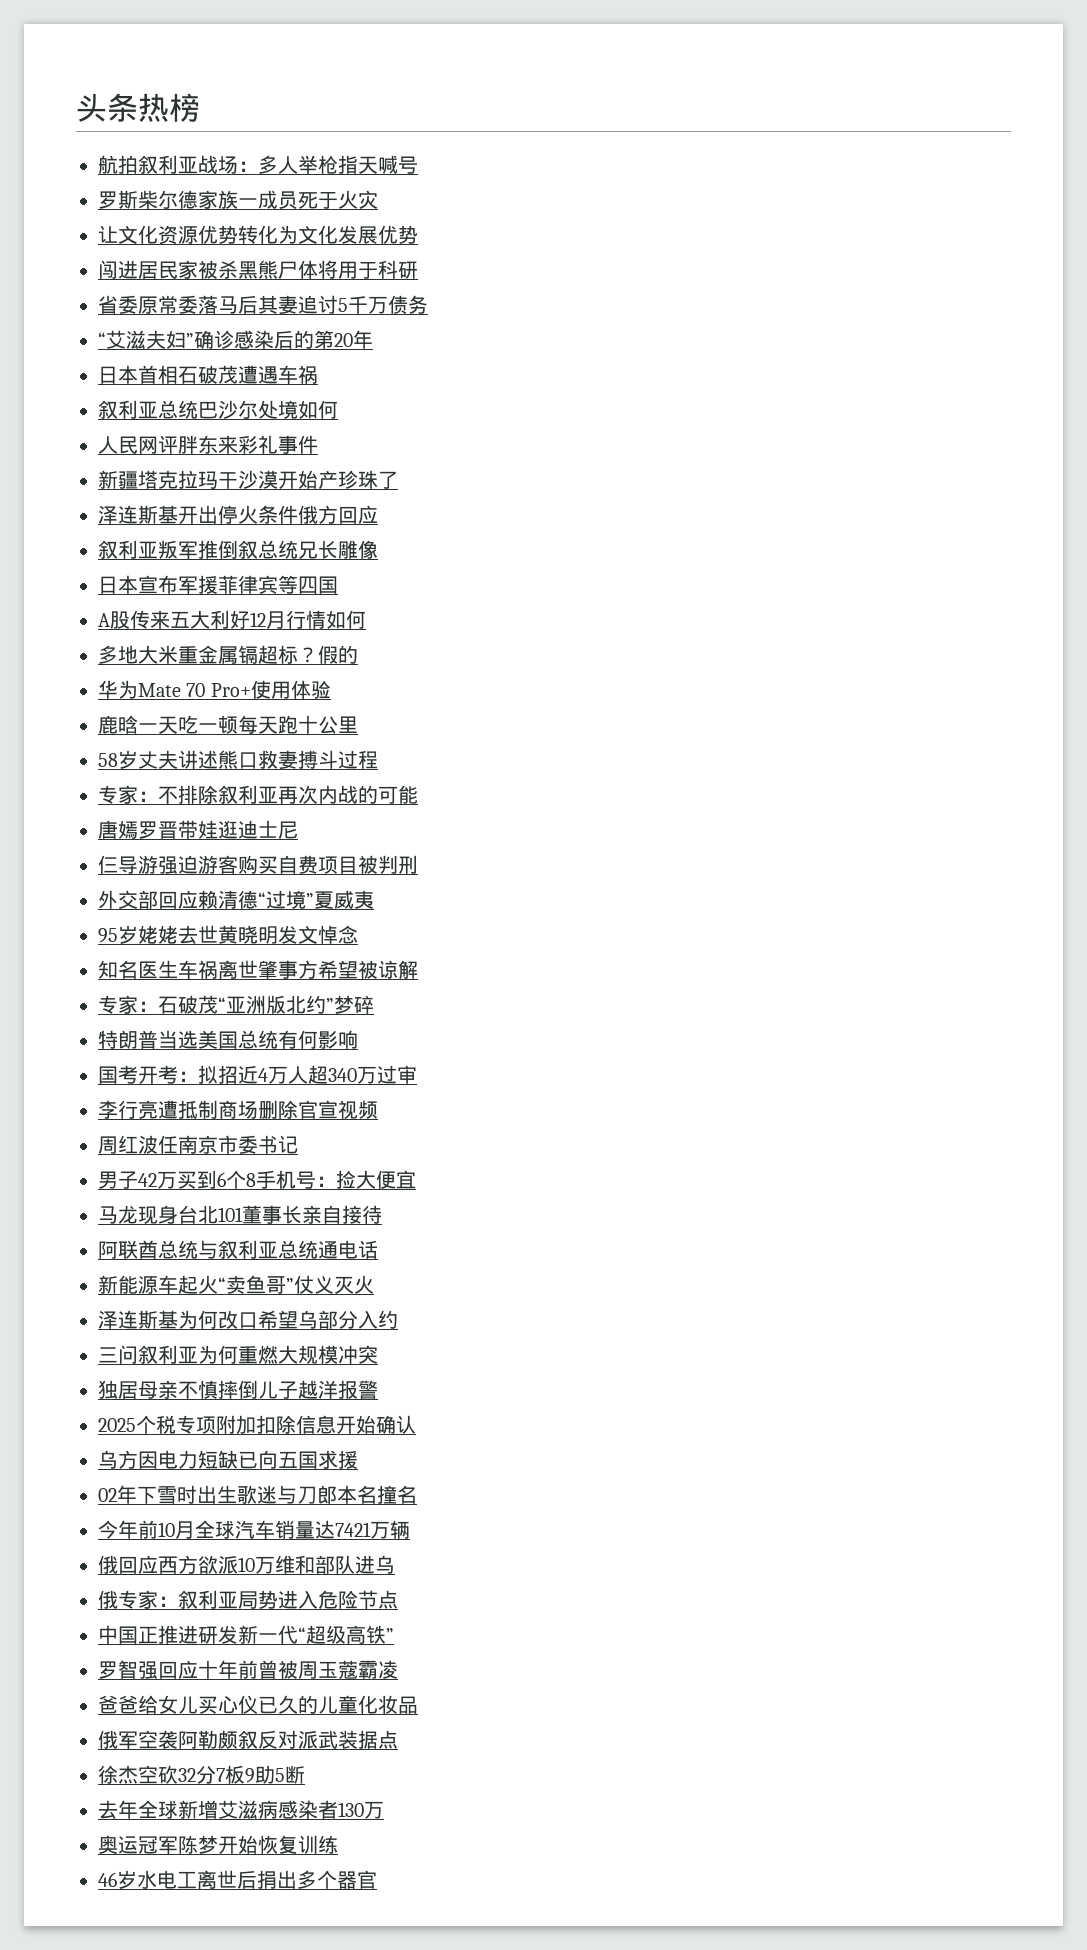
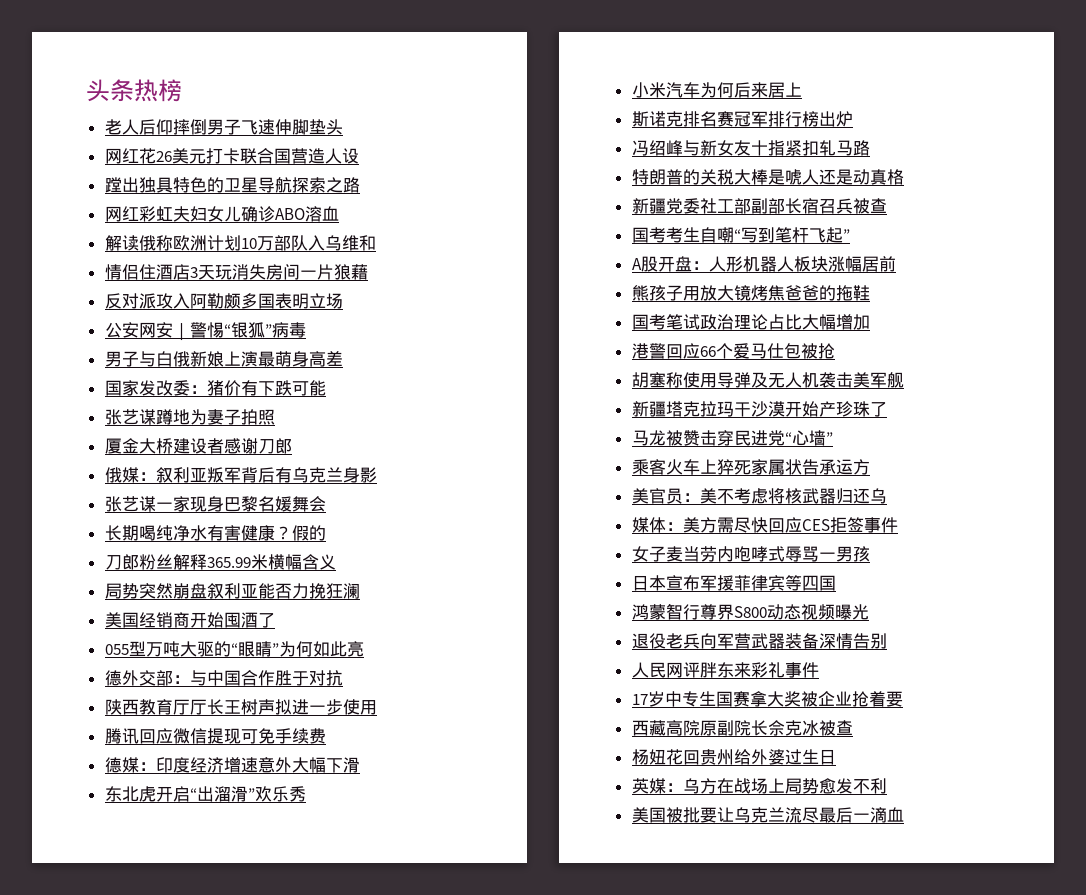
[98,155,418,174] [98,190,378,210] [98,225,418,245] [98,260,418,279] [98,295,428,315] [98,330,373,349] [98,365,318,385] [98,400,338,419] [98,435,318,454] 航拍叙利亚战场：多人举枪指天喊号 // 罗斯柴尔德家族一成员死于火灾 // 让文化资源优势转化为文化发展优势 // 闯进居民家被杀黑熊尸体将用于科研 // 省委原常委落马后其妻追讨5千万债务 // “艾滋夫妇”确诊感染后的第20年 // 日本首相石破茂遭遇车祸 // 叙利亚总统巴沙尔处境如何 // 人民网评胖东来彩礼事件 -> [104,119,343,135] [104,148,359,164] [104,177,360,193] [104,206,339,222] [104,235,376,251] [104,264,368,280] [104,293,343,309] [104,322,306,341] [104,351,343,367] [104,380,326,396] [104,409,275,425] [104,438,292,454] [104,467,377,483] [104,496,326,512] [104,525,326,541] [104,554,336,570] [104,583,360,599] [104,612,275,628] [104,641,364,657] [104,670,343,686] [104,699,377,715] [104,728,326,744] [104,757,360,773] [104,786,306,802] [631,82,802,98] [631,111,853,127] [631,140,870,156] [631,169,904,185] [631,198,887,214] [631,227,850,243] [631,256,896,272] [631,285,870,301] [631,314,870,330] [631,343,835,359] [631,372,904,388] 老人后仰摔倒男子飞速伸脚垫头 // 网红花26美元打卡联合国营造人设 // 蹚出独具特色的卫星导航探索之路 // 网红彩虹夫妇女儿确诊ABO溶血 // 解读俄称欧洲计划10万部队入乌维和 // 情侣住酒店3天玩消失房间一片狼藉 // 反对派攻入阿勒颇多国表明立场 // 公安网安｜警惕“银狐”病毒 // 男子与白俄新娘上演最萌身高差 // 国家发改委：猪价有下跌可能 // 张艺谋蹲地为妻子拍照 // 厦金大桥建设者感谢刀郎 // 俄媒：叙利亚叛军背后有乌克兰身影 // 张艺谋一家现身巴黎名媛舞会 // 长期喝纯净水有害健康？假的 // 刀郎粉丝解释365.99米横幅含义 // 局势突然崩盘叙利亚能否力挽狂澜 // 美国经销商开始囤酒了 // 055型万吨大驱的“眼睛”为何如此亮 // 德外交部：与中国合作胜于对抗 // 陕西教育厅厅长王树声拟进一步使用 // 腾讯回应微信提现可免手续费 // 德媒：印度经济增速意外大幅下滑 // 东北虎开启“出溜滑”欢乐秀 // 小米汽车为何后来居上 // 斯诺克排名赛冠军排行榜出炉 // 冯绍峰与新女友十指紧扣轧马路 // 特朗普的关税大棒是唬人还是动真格 // 新疆党委社工部副部长宿召兵被查 // 国考考生自嘲“写到笔杆飞起” // A股开盘：人形机器人板块涨幅居前 // 熊孩子用放大镜烤焦爸爸的拖鞋 // 国考笔试政治理论占比大幅增加 // 港警回应66个爱马仕包被抢 // 胡塞称使用导弹及无人机袭击美军舰
[98,505,378,524] [98,540,378,559] 泽连斯基开出停火条件俄方回应 // 叙利亚叛军推倒叙总统兄长雕像 -> [631,430,833,446] [631,459,870,475] [631,488,887,504] [631,517,898,533] [631,546,870,562] 马龙被赞击穿民进党“心墙” // 乘客火车上猝死家属状告承运方 // 美官员：美不考虑将核武器归还乌 // 媒体：美方需尽快回应CES拒签事件 // 女子麦当劳内咆哮式辱骂一男孩
[98,610,366,629] [98,645,358,664] [98,680,331,699] [98,715,358,734] [98,750,378,769] [98,785,418,804] [98,820,298,839] [98,855,418,874] [98,890,374,909] [98,925,358,944] [98,960,418,980] [98,995,374,1014] [98,1030,358,1049] [98,1065,417,1084] [98,1100,378,1120] [98,1135,298,1154] [98,1170,416,1189] [98,1205,382,1225] [98,1240,378,1259] [98,1275,374,1295] [98,1310,398,1329] [98,1345,378,1364] [98,1380,378,1399] [98,1415,416,1435] [98,1450,358,1469] [98,1485,417,1504] [98,1520,410,1540] [98,1555,395,1574] [98,1590,398,1609] [98,1625,394,1644] [98,1660,398,1679] [98,1695,418,1714] [98,1730,398,1749] [98,1765,305,1784] [98,1800,384,1819] [98,1835,338,1854] [98,1870,377,1889] A股传来五大利好12月行情如何 // 多地大米重金属镉超标？假的 // 华为Mate 70 Pro+使用体验 // 鹿晗一天吃一顿每天跑十公里 // 58岁丈夫讲述熊口救妻搏斗过程 // 专家：不排除叙利亚再次内战的可能 // 唐嫣罗晋带娃逛迪士尼 // 仨导游强迫游客购买自费项目被判刑 // 外交部回应赖清德“过境”夏威夷 // 95岁姥姥去世黄晓明发文悼念 // 知名医生车祸离世肇事方希望被谅解 // 专家：石破茂“亚洲版北约”梦碎 // 特朗普当选美国总统有何影响 // 国考开考：拟招近4万人超340万过审 // 李行亮遭抵制商场删除官宣视频 // 周红波任南京市委书记 // 男子42万买到6个8手机号：捡大便宜 // 马龙现身台北101董事长亲自接待 // 阿联酋总统与叙利亚总统通电话 // 新能源车起火“卖鱼哥”仗义灭火 // 泽连斯基为何改口希望乌部分入约 // 三问叙利亚为何重燃大规模冲突 // 独居母亲不慎摔倒儿子越洋报警 // 2025个税专项附加扣除信息开始确认 // 乌方因电力短缺已向五国求援 // 02年下雪时出生歌迷与刀郎本名撞名 // 今年前10月全球汽车销量达7421万辆 // 俄回应西方欲派10万维和部队进乌 // 俄专家：叙利亚局势进入危险节点 // 中国正推进研发新一代“超级高铁” // 罗智强回应十年前曾被周玉蔻霸凌 // 爸爸给女儿买心仪已久的儿童化妆品 // 俄军空袭阿勒颇叙反对派武装据点 // 徐杰空砍32分7板9助5断 // 去年全球新增艾滋病感染者130万 // 奥运冠军陈梦开始恢复训练 // 46岁水电工离世后捐出多个器官 -> [631,603,869,620] [631,633,887,649] [631,662,819,678] [631,691,903,707] [631,720,853,736] [631,749,836,765] [631,778,887,794] [631,807,904,823] 鸿蒙智行尊界S800动态视频曝光 // 退役老兵向军营武器装备深情告别 // 人民网评胖东来彩礼事件 // 17岁中专生国赛拿大奖被企业抢着要 // 西藏高院原副院长佘克冰被查 // 杨妞花回贵州给外婆过生日 // 英媒：乌方在战场上局势愈发不利 // 美国被批要让乌克兰流尽最后一滴血

